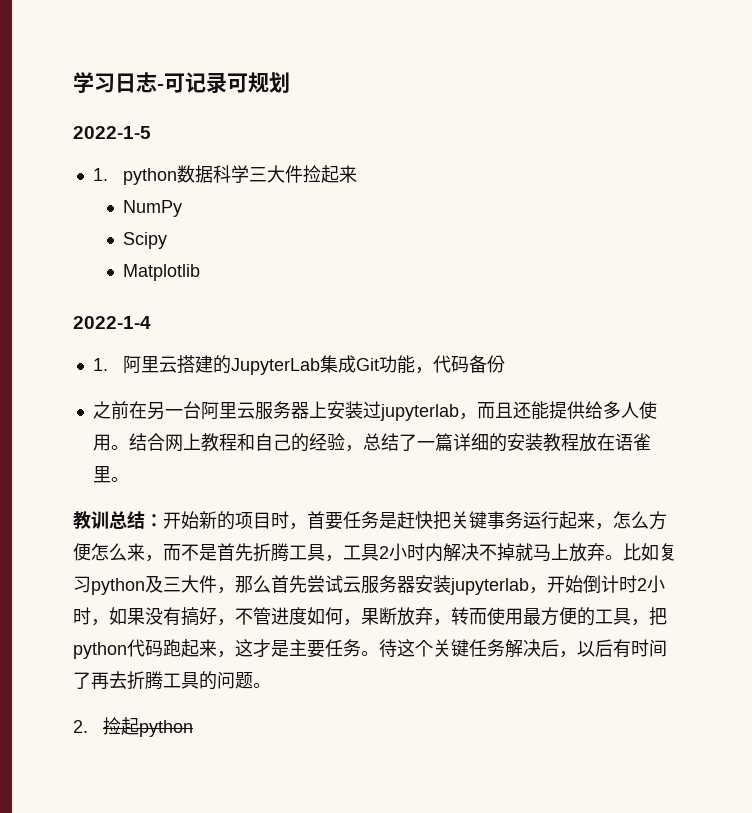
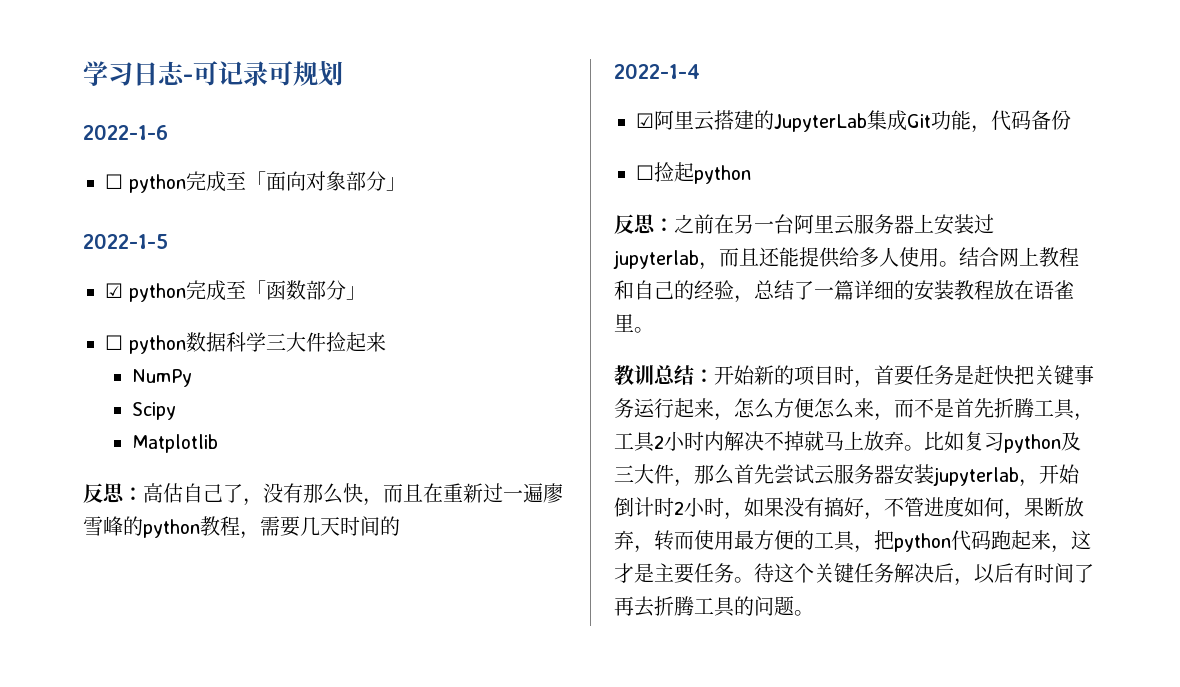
[73,126,151,139] [92,168,108,181] 2022-1-5 // 1. -> [83,124,168,140] [105,171,406,193] [83,233,168,249] [105,280,366,302] [105,335,123,350] 2022-1-6 // ☐ python完成至「面向对象部分」 // 2022-1-5 // ☑ python完成至「函数部分」 // ☐
(200, 272) none -> [83,483,563,506] [83,516,400,539] // 反思：高估自己了，没有那么快，而且在重新过一遍廖雪峰的python教程，需要几天时间的
[92,358,108,371] 1. -> [636,113,654,128] ☑
(505, 364) none -> [636,162,751,184] [614,214,674,234] ☐捡起python // 反思：
[73,717,194,737] // 2.捡起python -> (814, 613) none

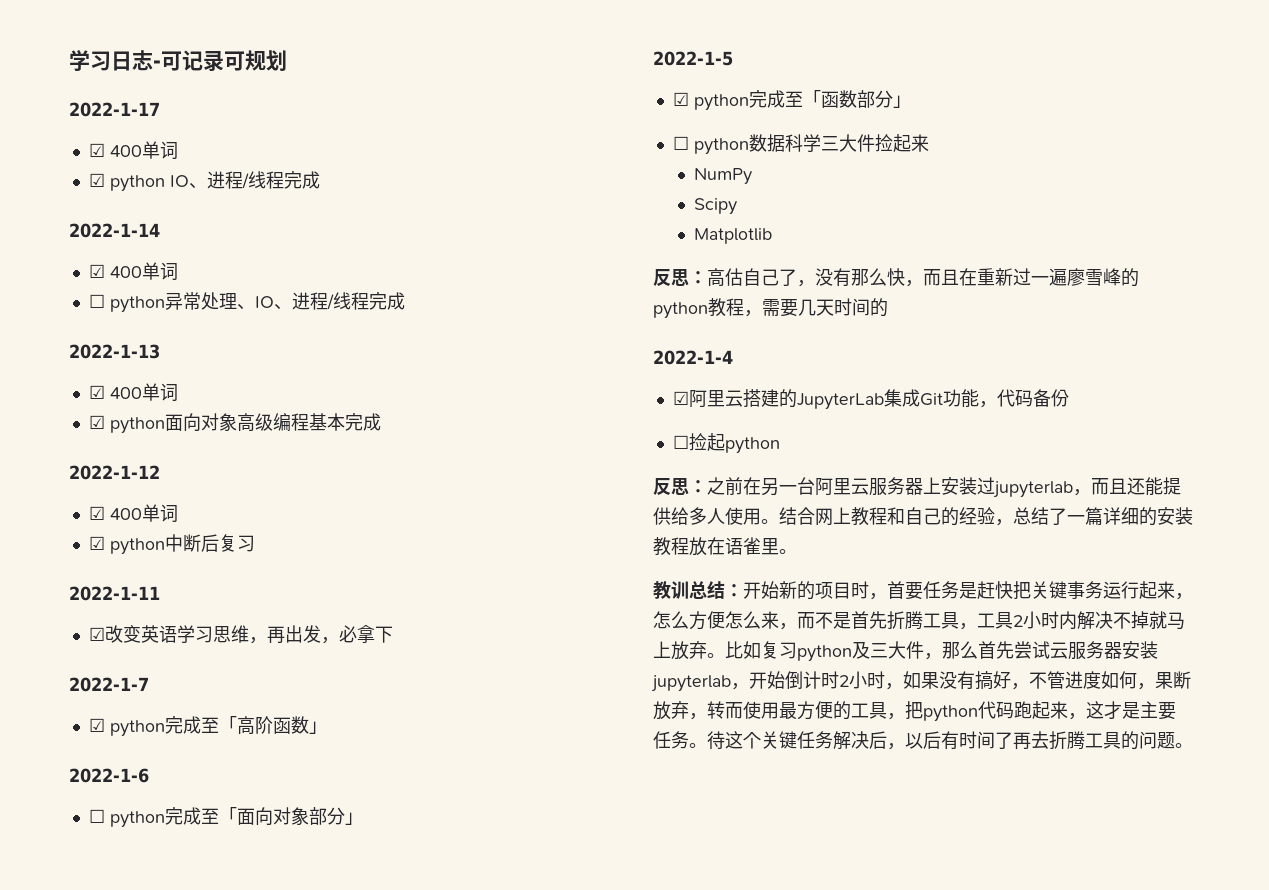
(343, 73) none -> [69,102,160,117] [88,141,178,159] [88,171,320,192] [69,223,160,238] [88,262,178,280] [88,292,405,313] [69,344,160,359] [88,383,178,401] [88,413,381,434] [69,465,160,480] [88,504,178,522] [88,534,255,555] [69,586,160,601] [88,625,393,644] [69,677,149,692] [88,716,327,737] // 2022-1-17 // ☑ 400单词 // ☑ python IO、进程/线程完成 // 2022-1-14 // ☑ 400单词 // ☐ python异常处理、IO、进程/线程完成 // 2022-1-13 // ☑ 400单词 // ☑ python面向对象高级编程基本完成 // 2022-1-12 // ☑ 400单词 // ☑ python中断后复习 // 2022-1-11 // ☑改变英语学习思维，再出发，必拿下 // 2022-1-7 // ☑ python完成至「高阶函数」

